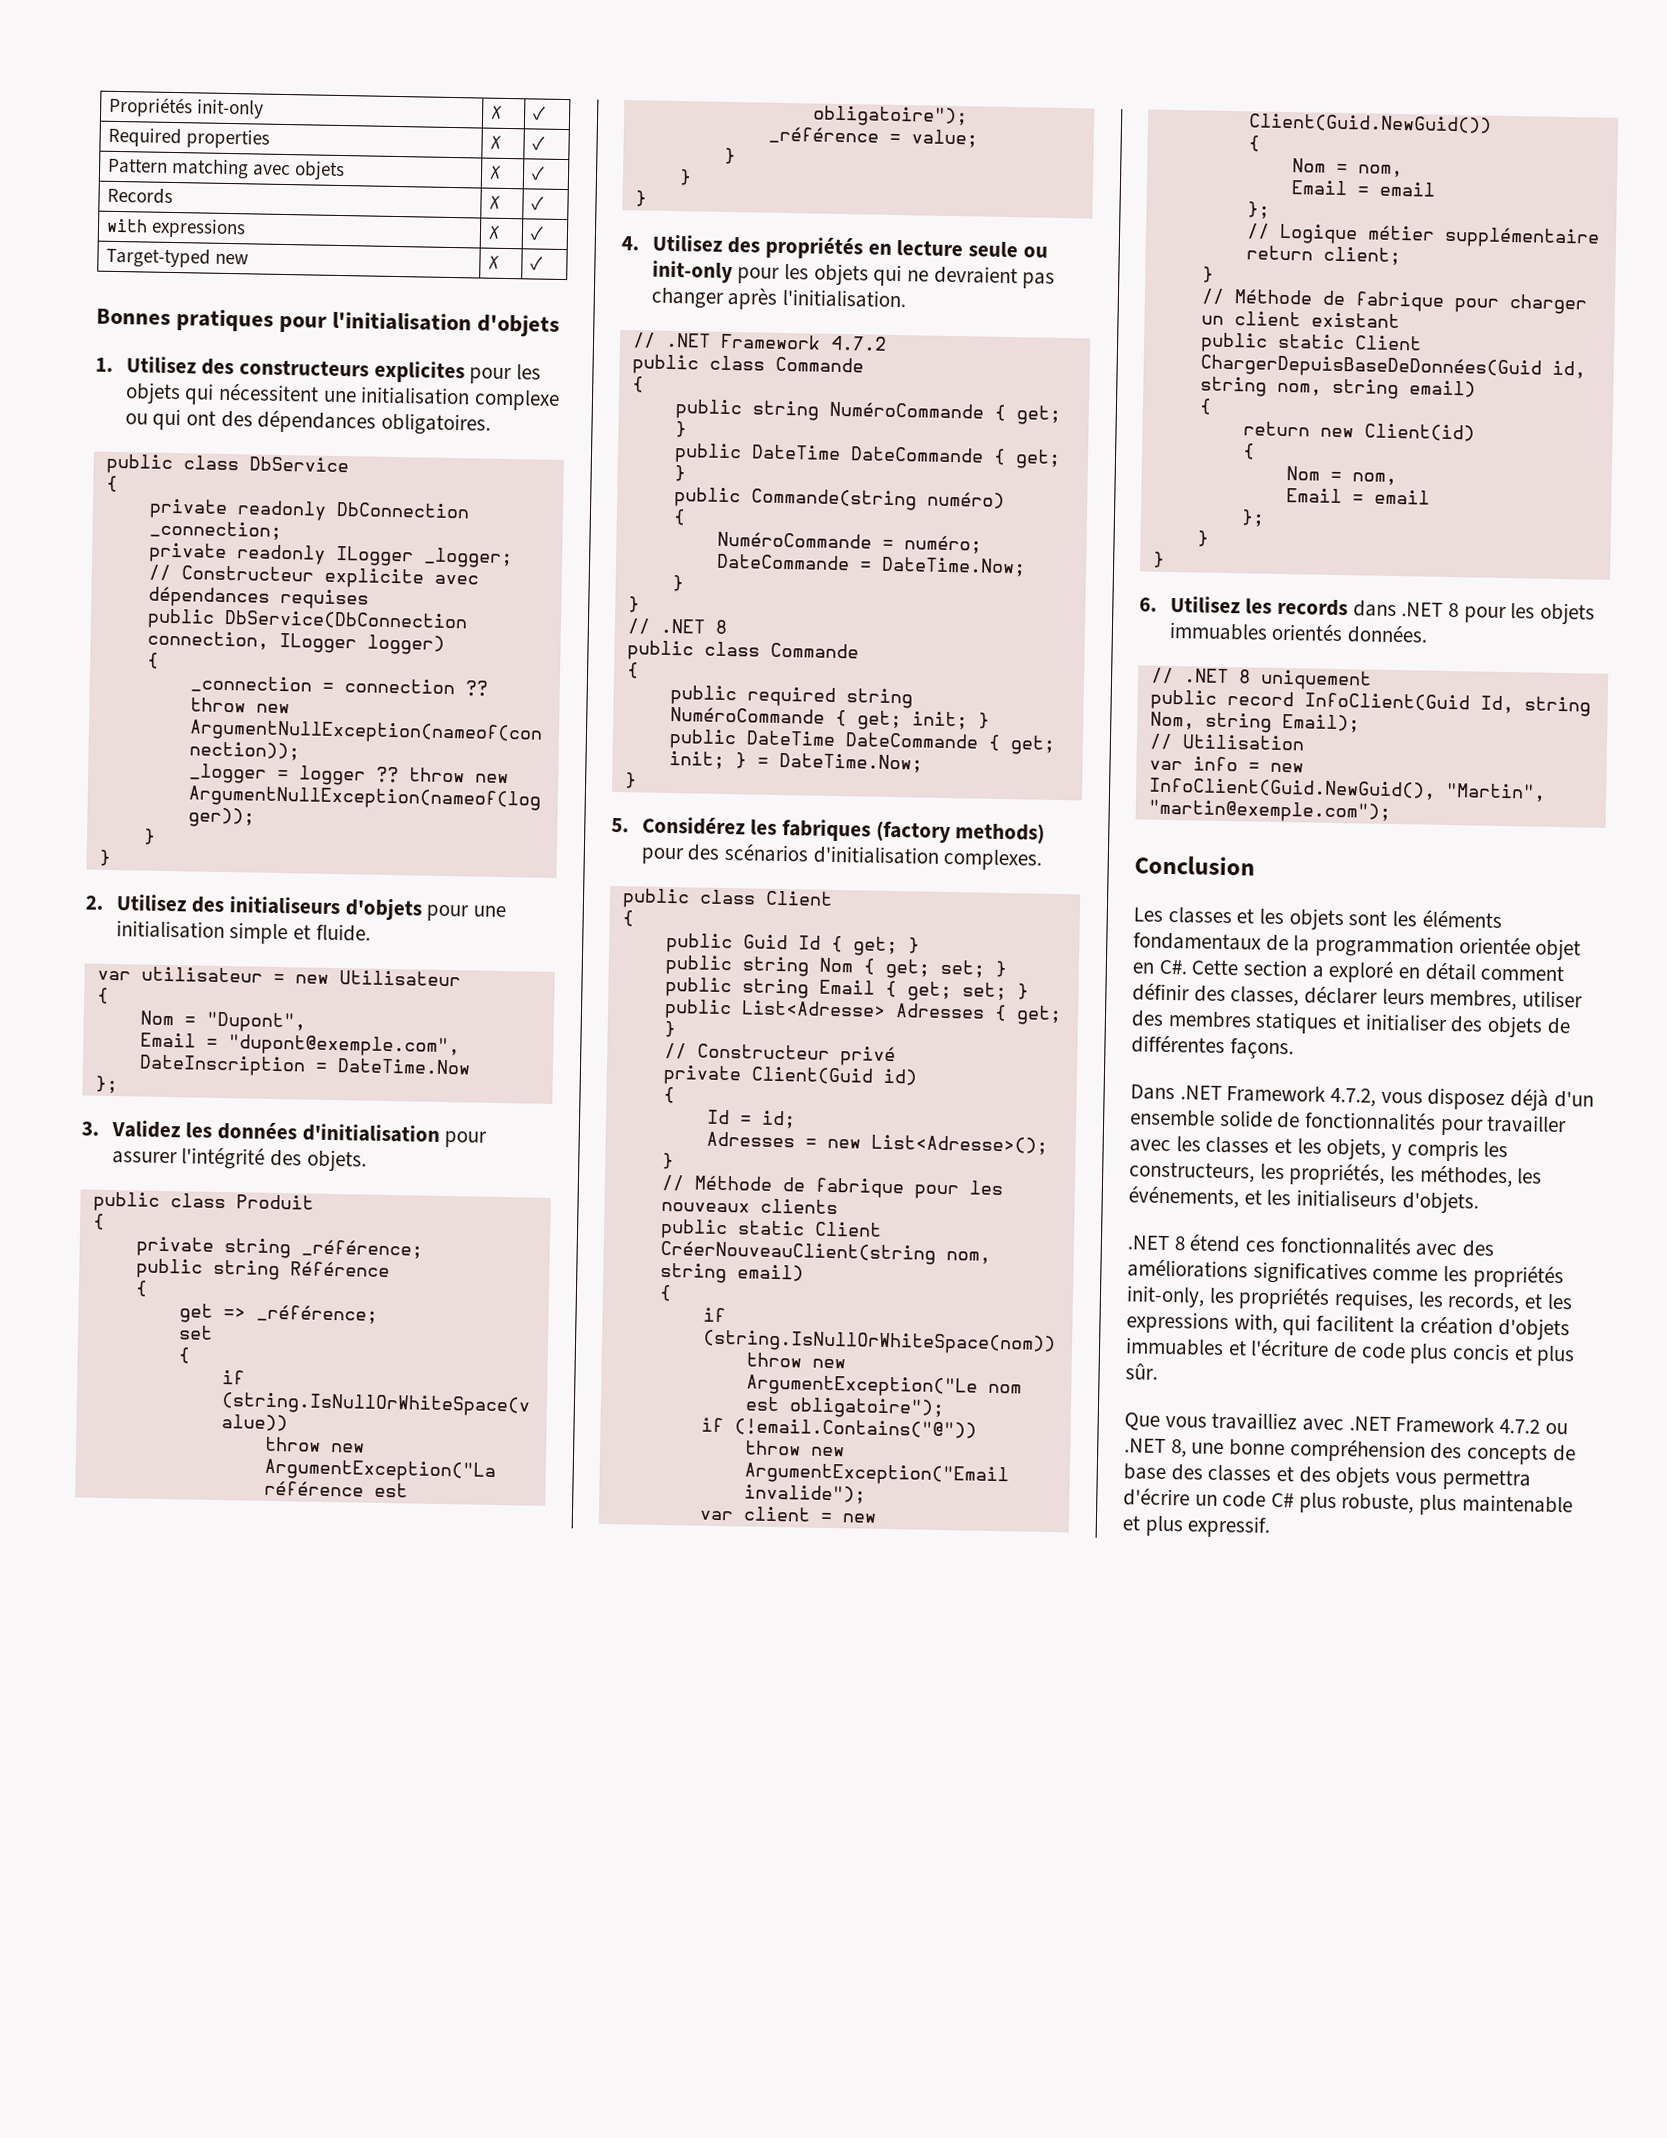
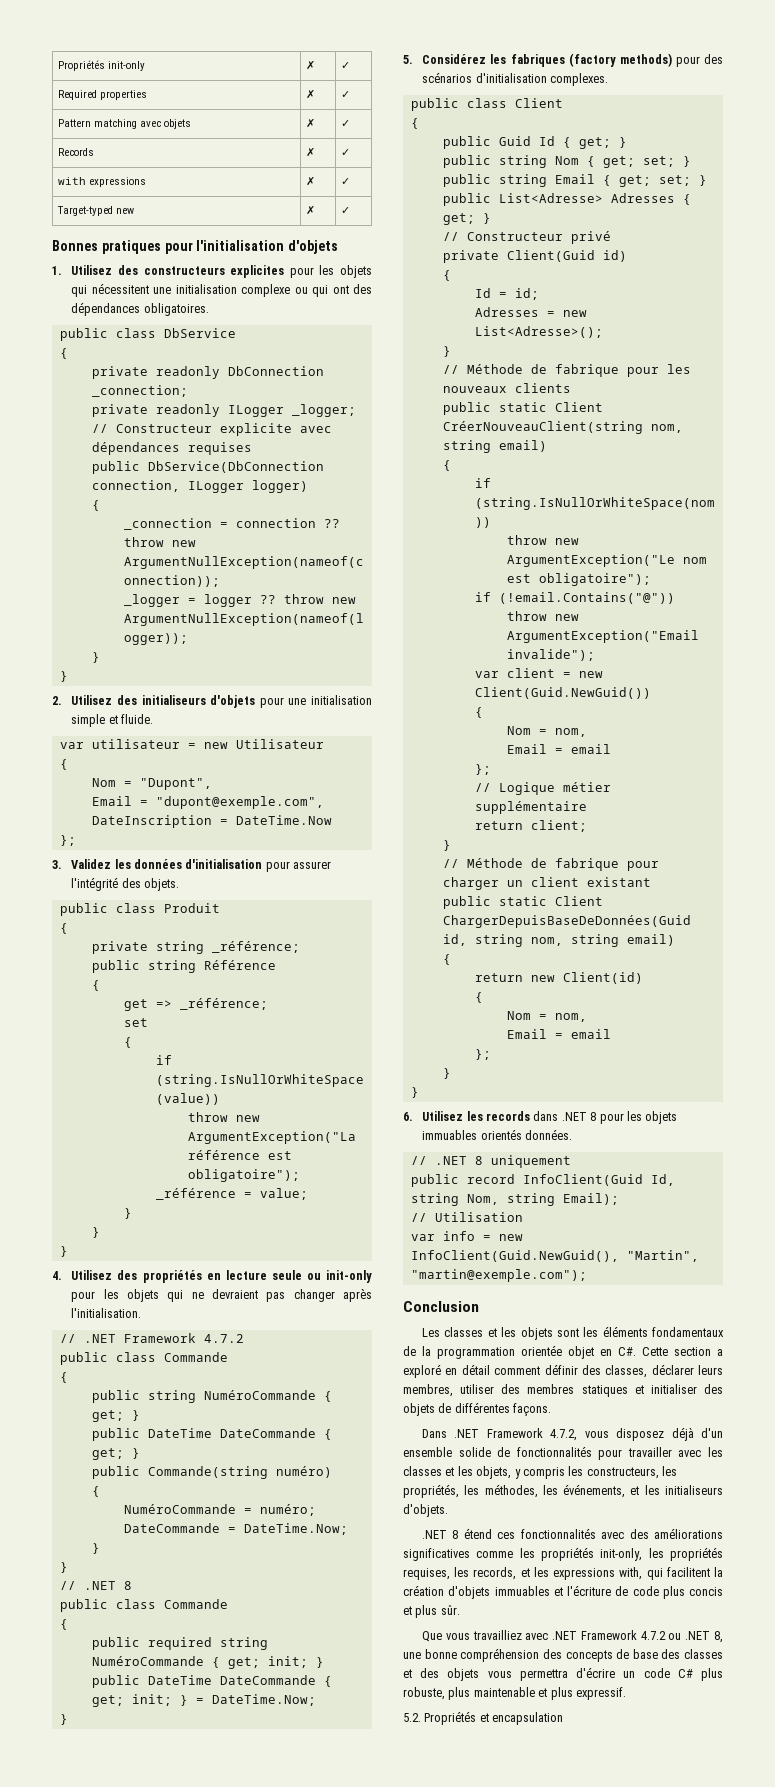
(1272, 1526) none -> [403,1711,564,1725] // 5.2. Propriétés et encapsulation

